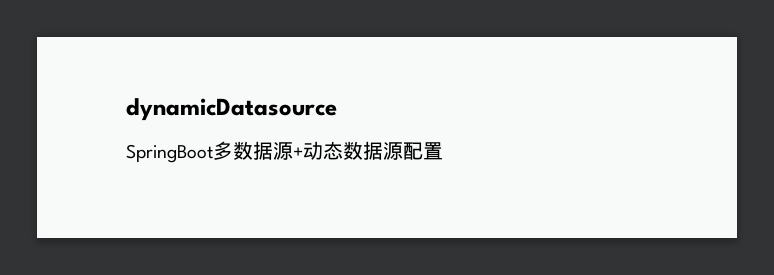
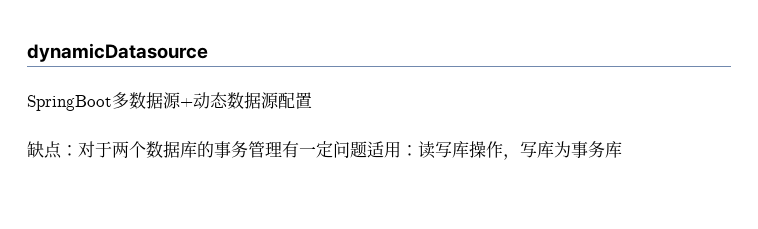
(443, 151) none -> [27,141,622,160] // 缺点：对于两个数据库的事务管理有一定问题适用：读写库操作，写库为事务库

